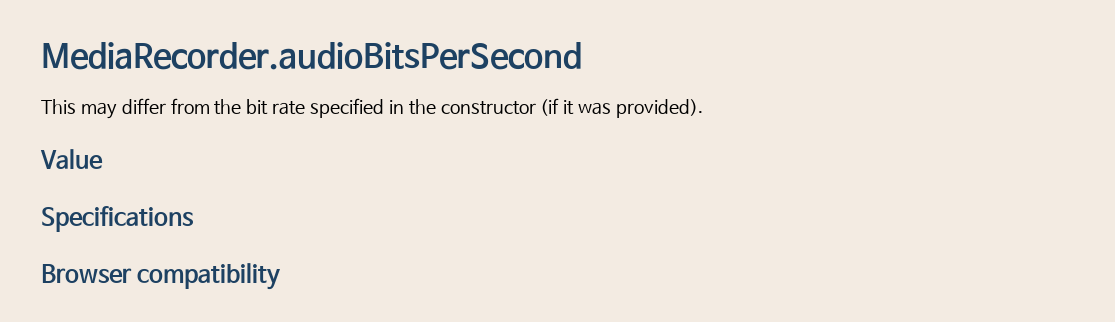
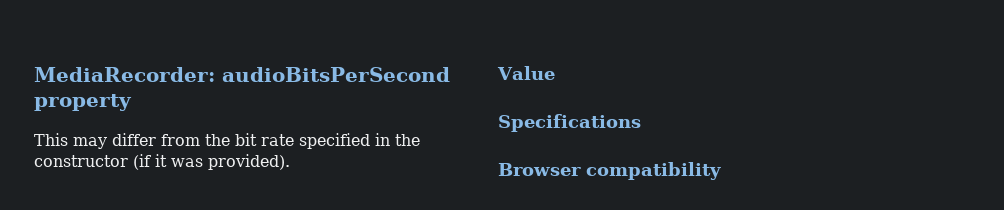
[41,42,582,70] MediaRecorder.audioBitsPerSecond -> [34,67,450,82] [34,94,132,111] MediaRecorder: audioBitsPerSecond property

